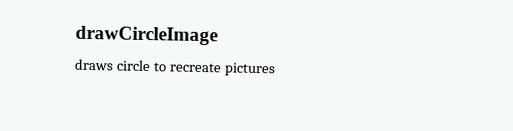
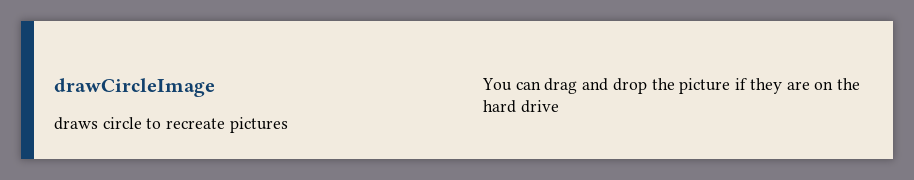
(276, 69) none -> [482,78,860,94] [483,100,559,113] // You can drag and drop the picture if they are on the hard drive

